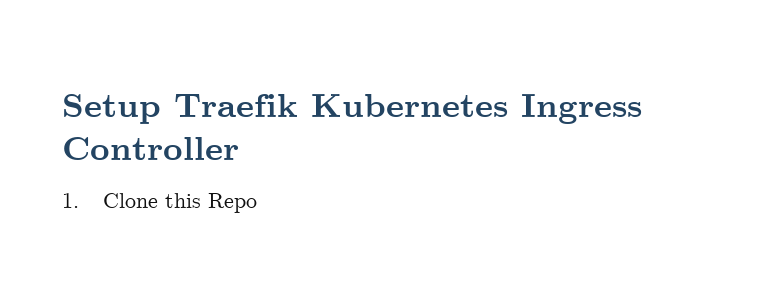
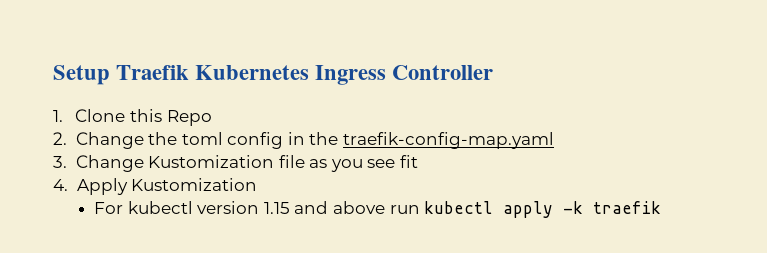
(258, 203) none -> [53,132,555,149] [53,155,419,172] [53,178,258,195] [94,201,662,218] // 2. Change the toml config in the traefik-config-map.yaml // 3. Change Kustomization file as you see fit // 4. Apply Kustomization // For kubectl version 1.15 and above run kubectl apply -k traefik

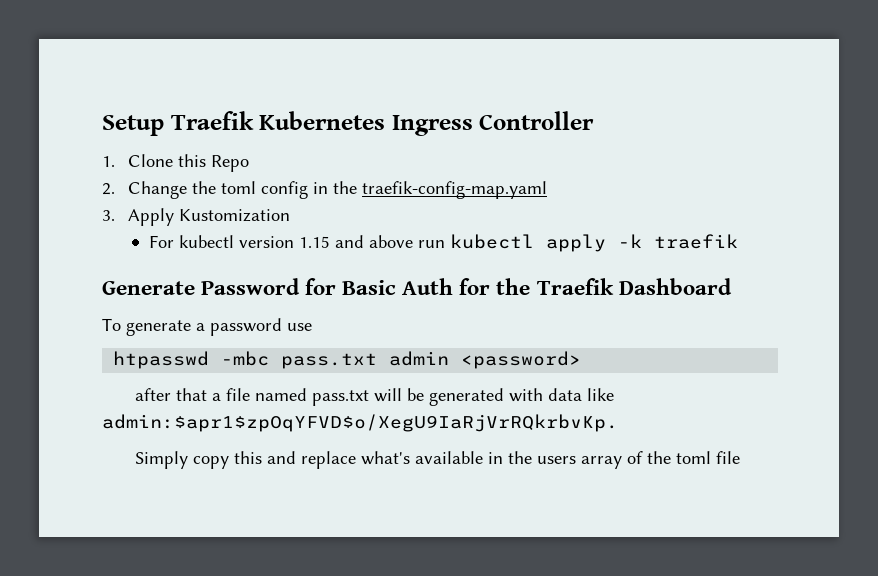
[75,155,419,172] [53,179,68,191] Change Kustomization file as you see fit // 4. -> (115, 215) none
(662, 207) none -> [102,278,732,295] [102,318,312,336] [113,351,582,369] [135,388,615,406] [102,414,618,432] [135,451,741,469] // Generate Password for Basic Auth for the Traefik Dashboard // To generate a password use // htpasswd -mbc pass.txt admin <password> // after that a file named pass.txt will be generated with data like admin:$apr1$zpOqYFVD$o/XegU9IaRjVrRQkrbvKp. // Simply copy this and replace what's available in the users array of the toml file

